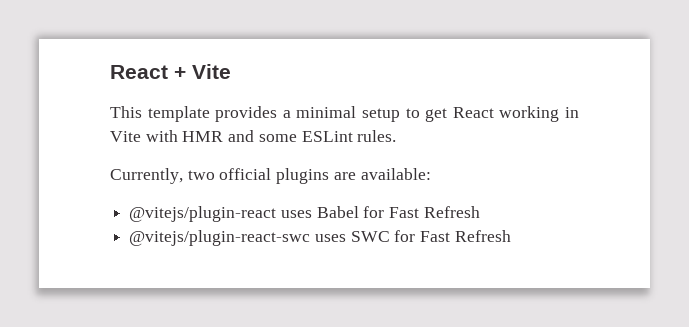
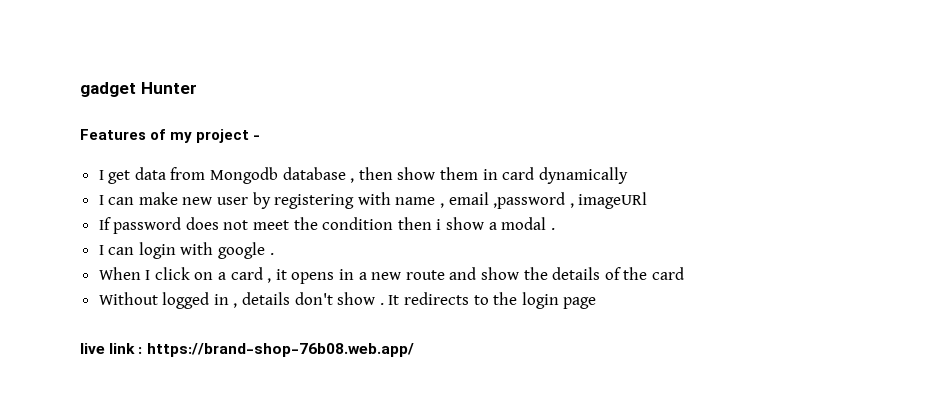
[110,64,231,79] [110,106,580,122] [110,130,397,142] [110,168,431,184] [129,206,480,222] [129,230,511,246] React + Vite // This template provides a minimal setup to get React working in Vite with HMR and some ESLint rules. // Currently, two official plugins are available: // @vitejs/plugin-react uses Babel for Fast Refresh // @vitejs/plugin-react-swc uses SWC for Fast Refresh -> [80,82,197,97] [80,129,261,143] [98,167,628,184] [98,192,648,209] [98,217,555,234] [98,242,274,259] [98,267,684,284] [98,292,597,309] [80,343,414,357] gadget Hunter // Features of my project - // I get data from Mongodb database , then show them in card dynamically // I can make new user by registering with name , email ,password , imageURl // If password does not meet the condition then i show a modal . // I can login with google . // When I click on a card , it opens in a new route and show the details of the card // Without logged in , details don't show . It redirects to the login page // live link : https://brand-shop-76b08.web.app/

